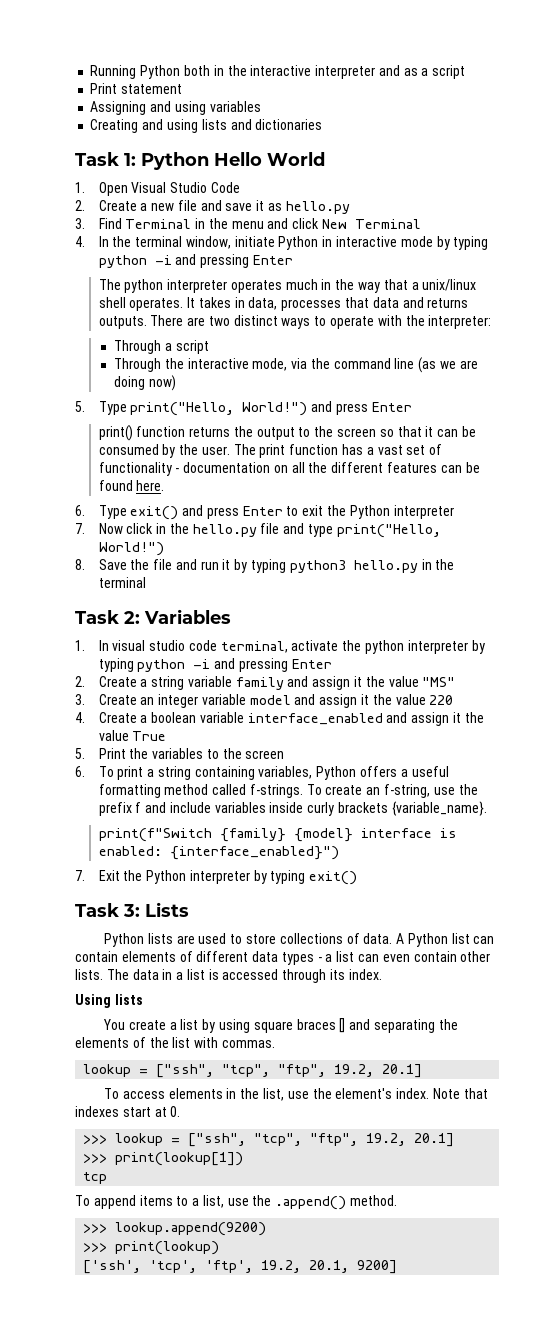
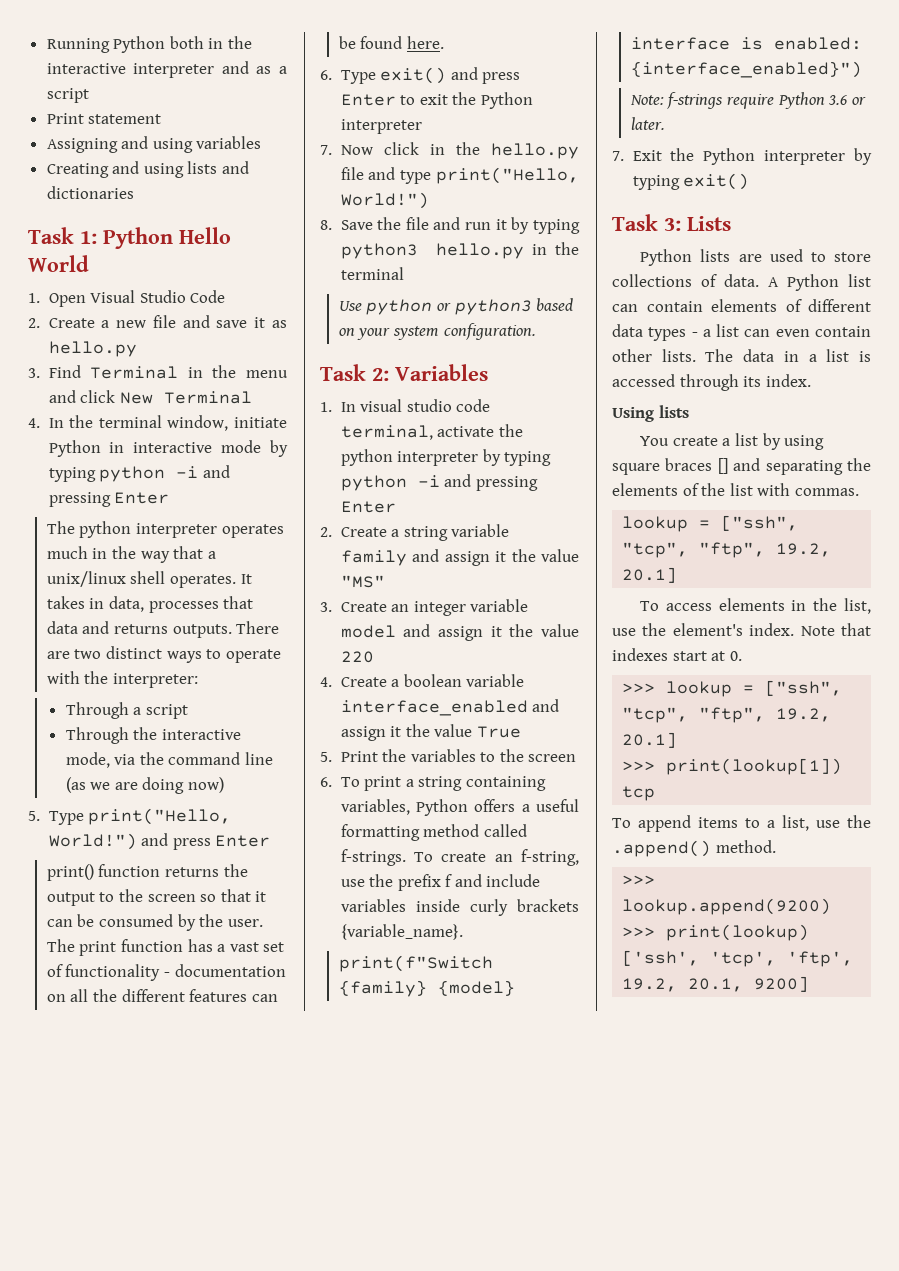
(146, 582) none -> [338,298,574,315] [338,323,536,340] // Use python or python3 based on your system configuration.
(339, 853) none -> [629,92,866,109] [630,117,665,130] // Note: f-strings require Python 3.6 or later.

